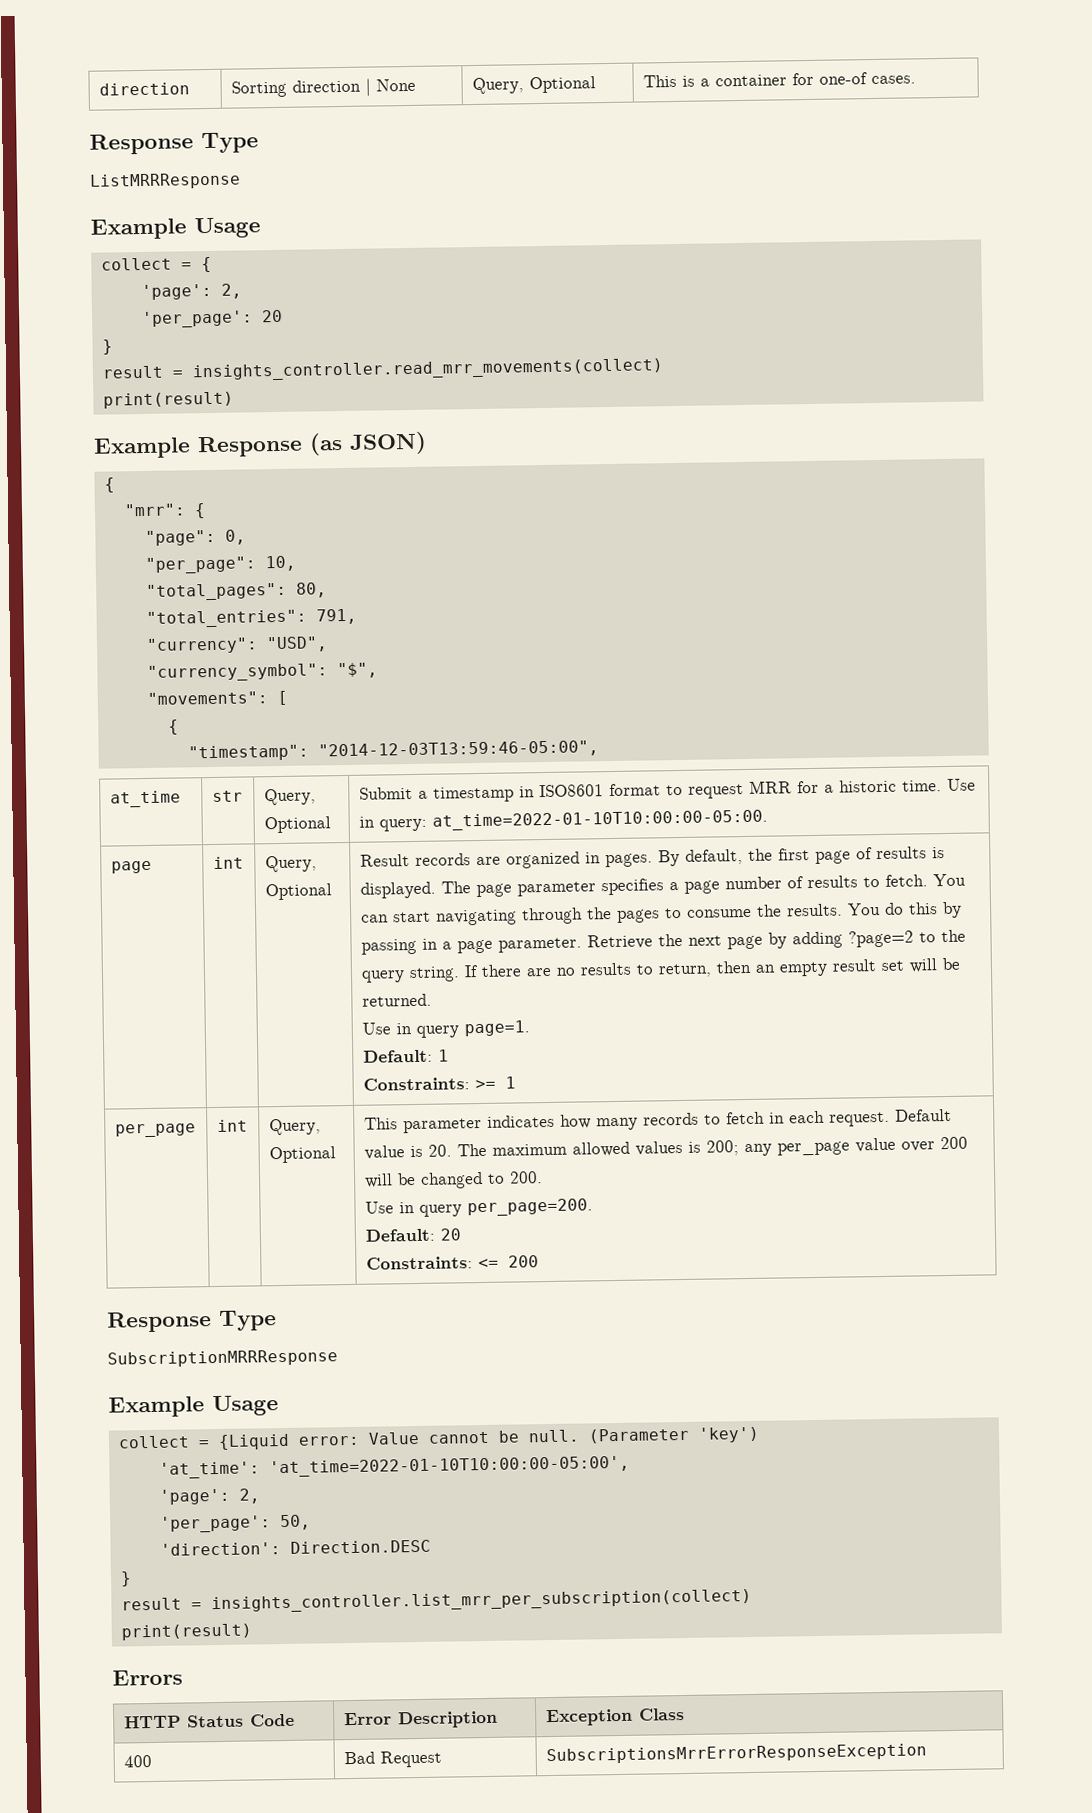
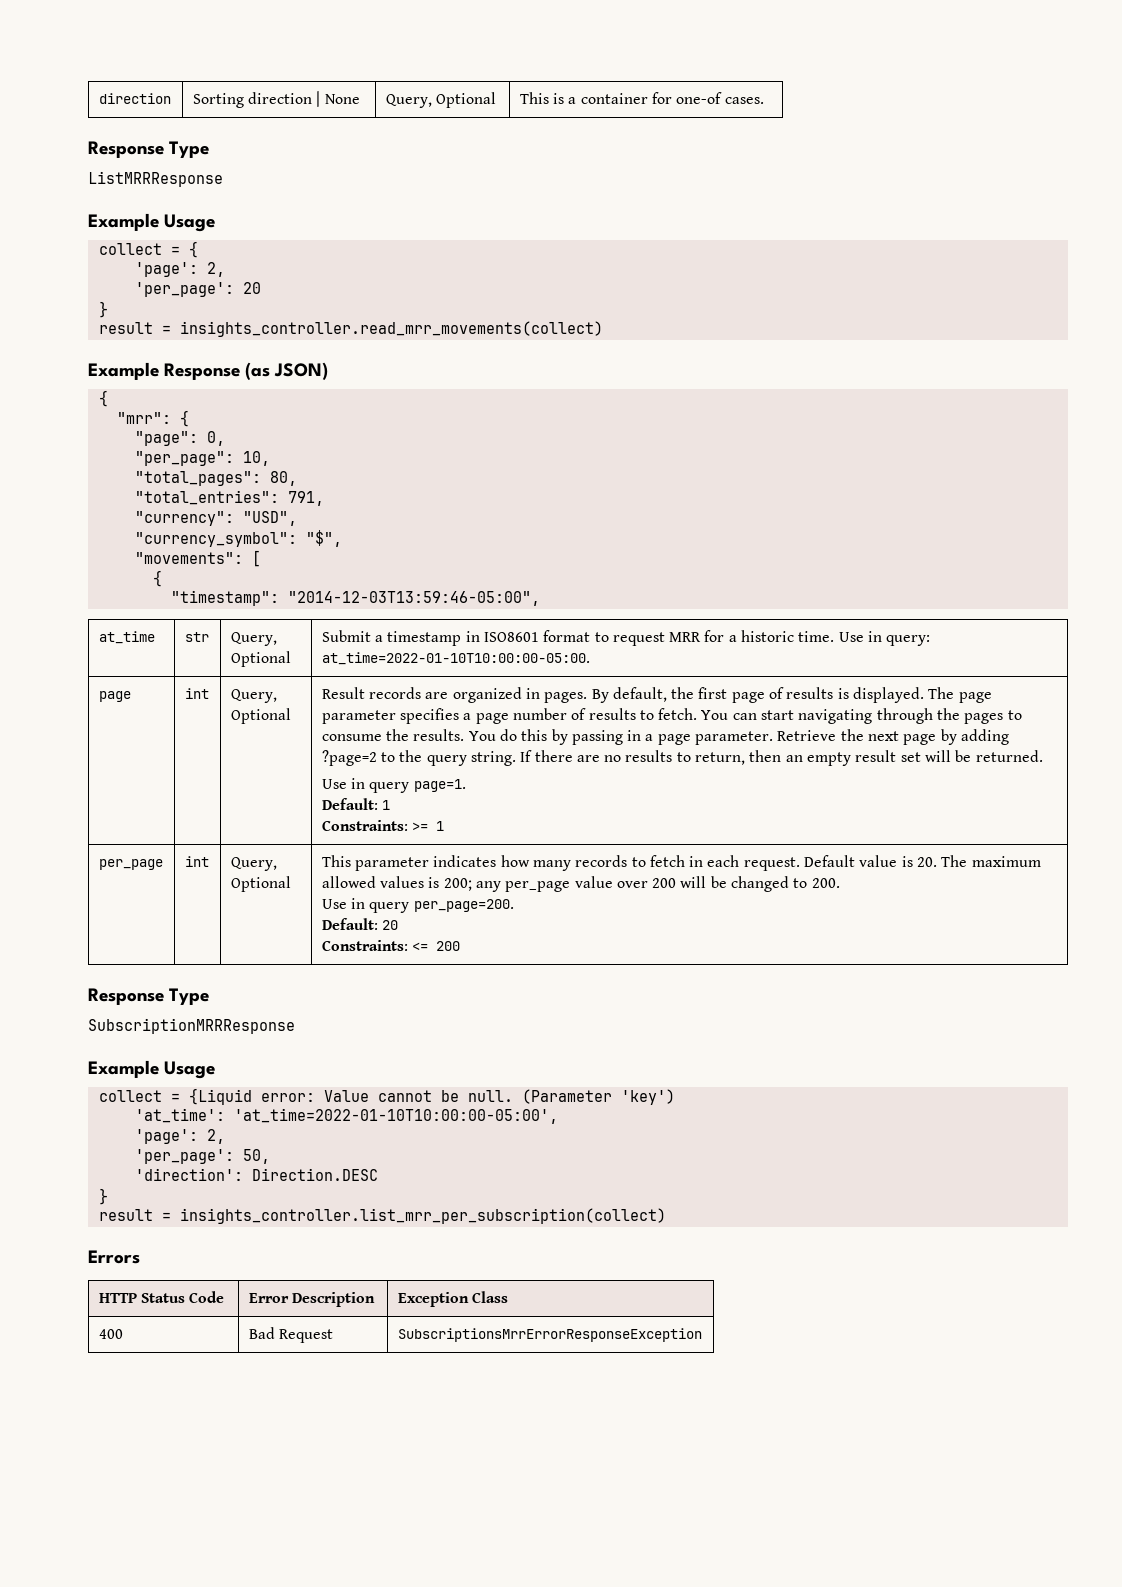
[102,391,234,409] // print(result) -> (603, 329) none
[120,1623,252,1641] // print(result) -> (666, 1216) none

